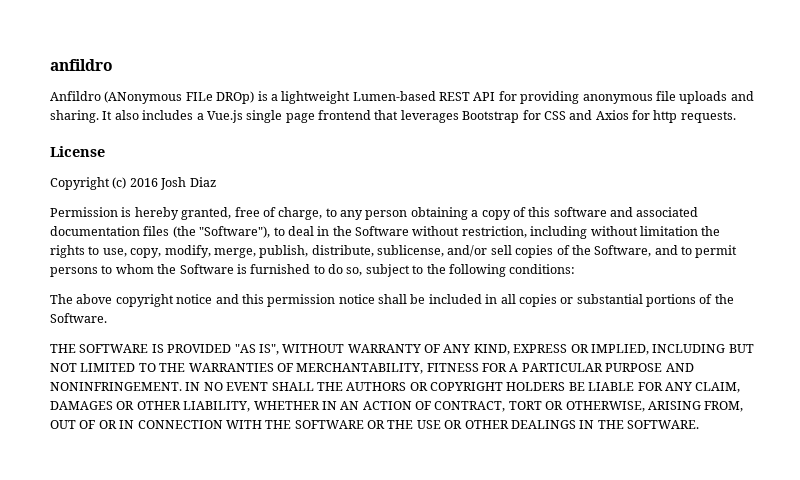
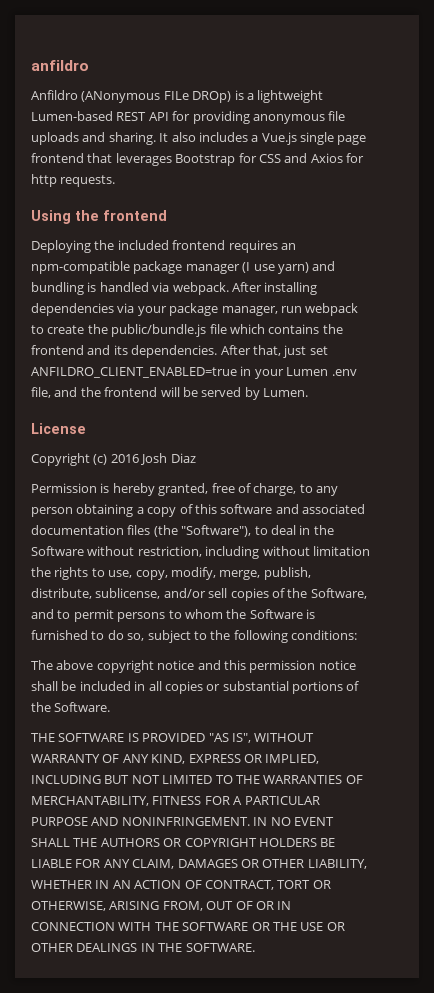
(736, 117) none -> [31,210,167,224] [31,240,296,253] [31,261,336,274] [31,282,318,295] [31,303,359,316] [31,324,343,337] [31,345,328,358] [31,366,357,379] [31,387,308,400] // Using the frontend // Deploying the included frontend requires an npm-compatible package manager (I use yarn) and bundling is handled via webpack. After installing dependencies via your package manager, run webpack to create the public/bundle.js file which contains the frontend and its dependencies. After that, just set ANFILDRO_CLIENT_ENABLED=true in your Lumen .env file, and the frontend will be served by Lumen.

